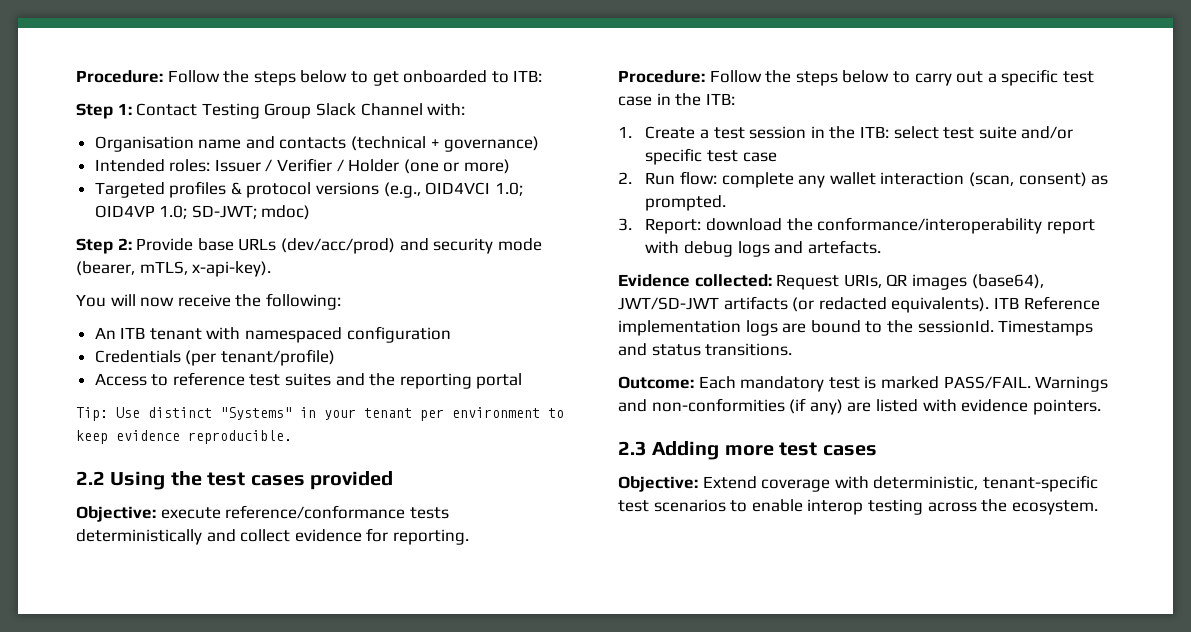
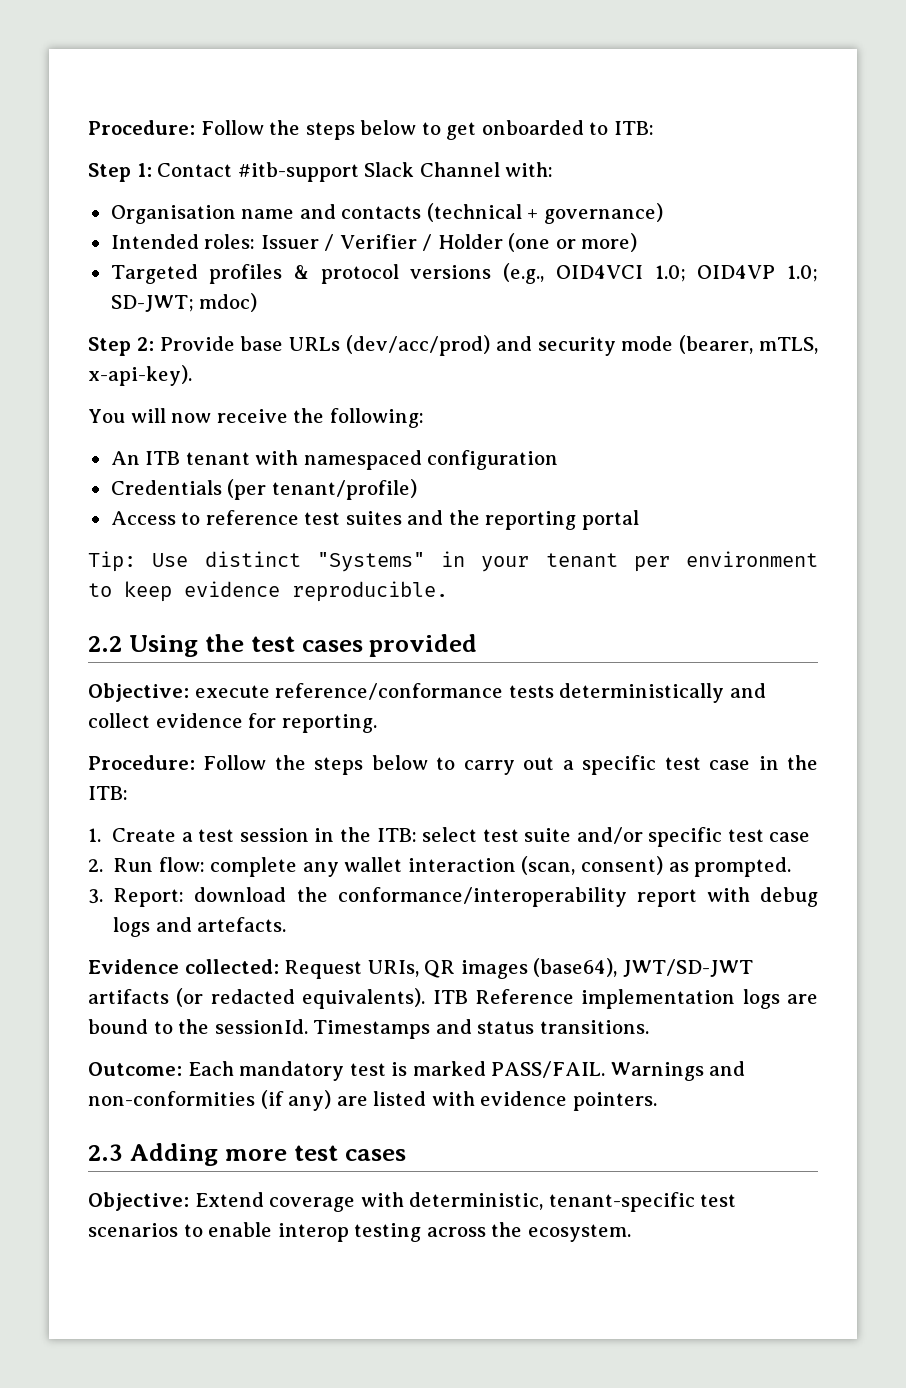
[201,103,312,119] Testing Group -> [237,162,359,182] #itb-support

